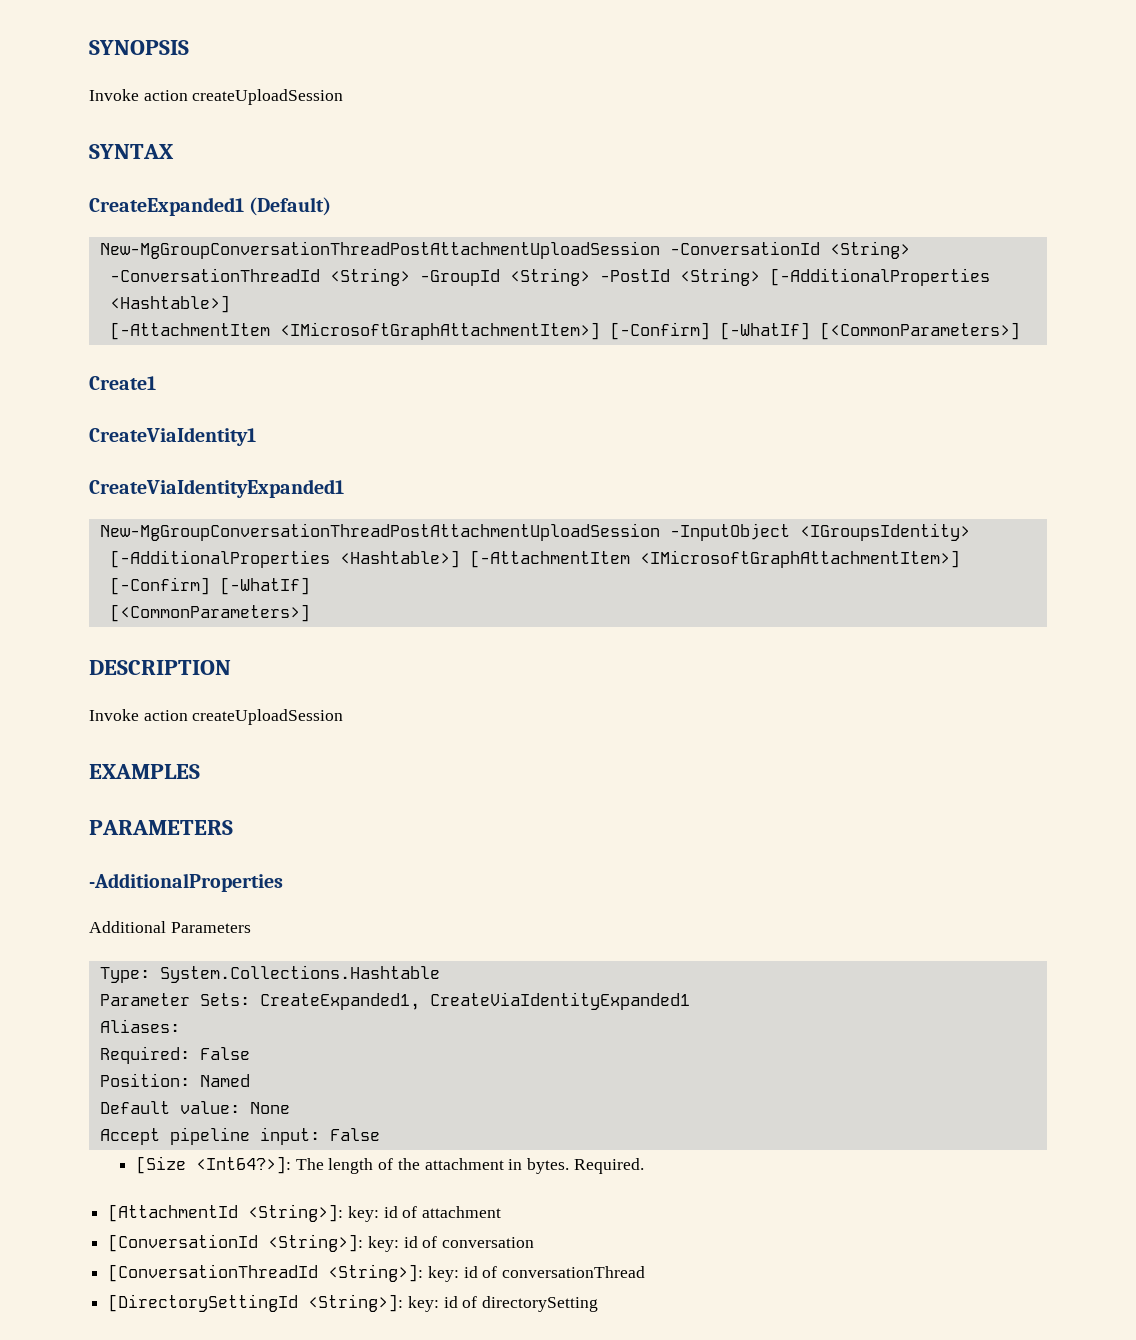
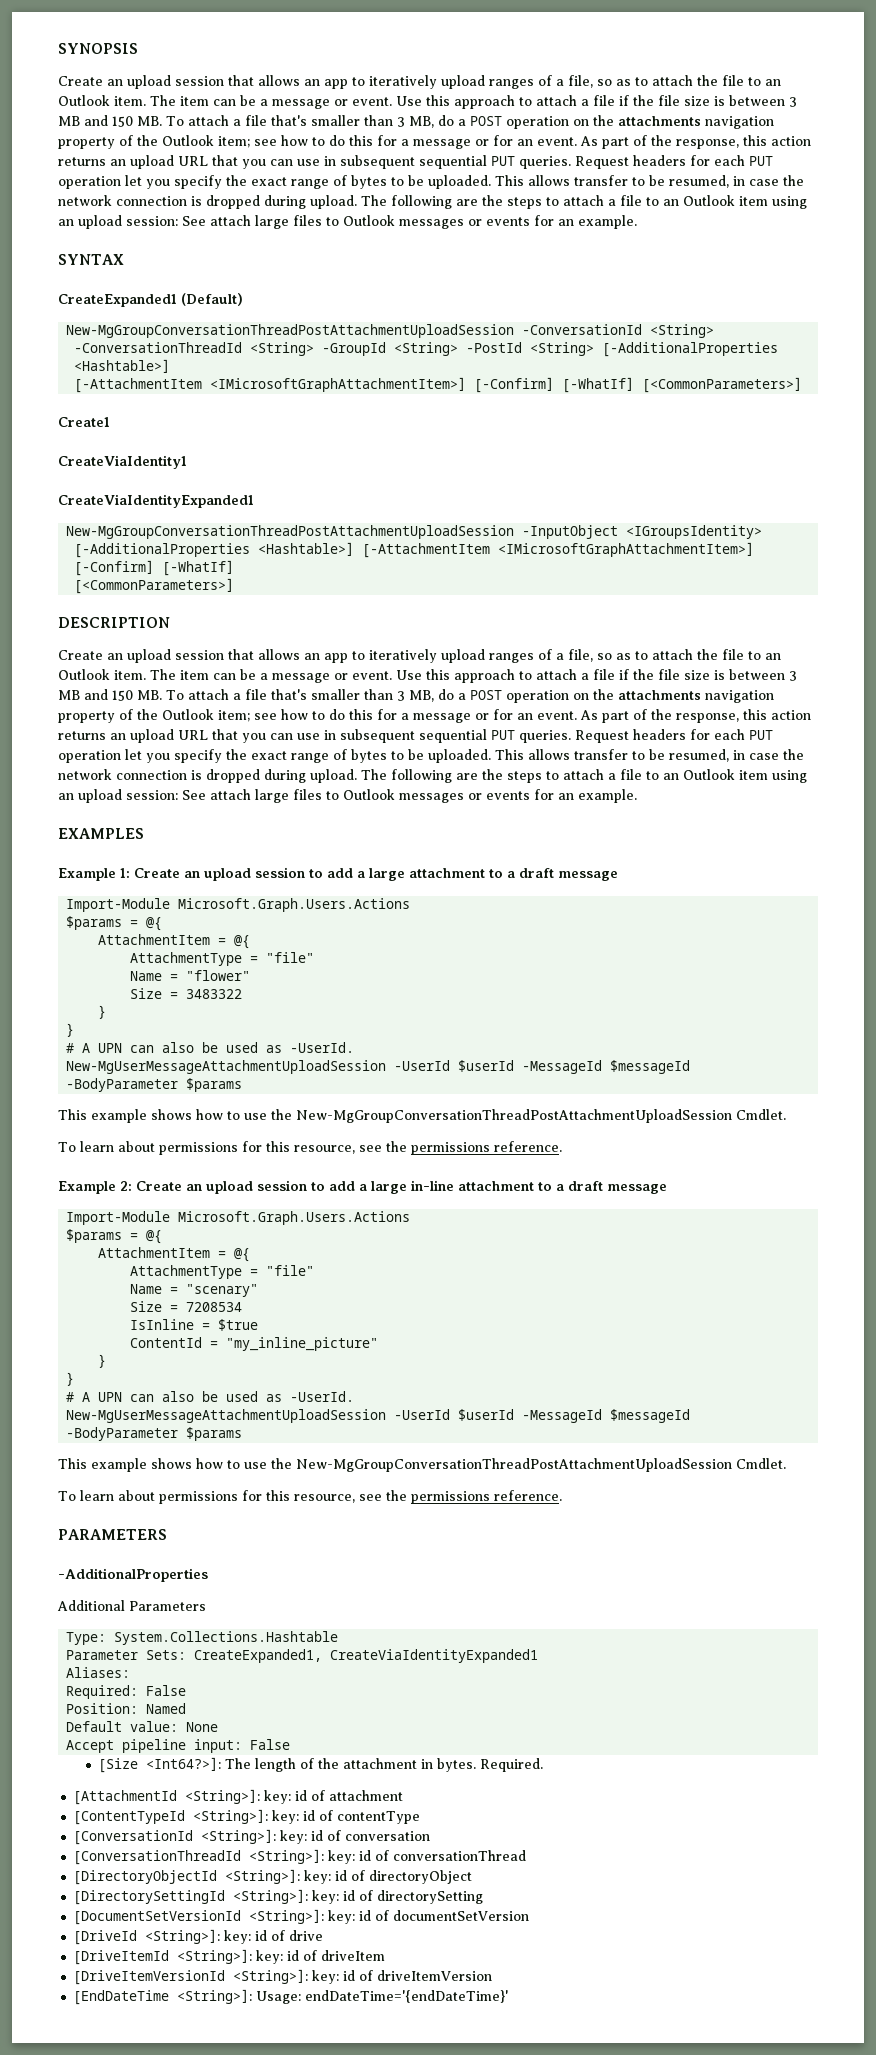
[89,89,344,105] Invoke action createUploadSession -> [58,75,781,89] [58,95,797,109] [58,115,774,129] [58,135,811,149] [58,155,773,169] [58,175,804,189] [58,195,807,209] [58,215,637,229] Create an upload session that allows an app to iteratively upload ranges of a file, so as to attach the file to an Outlook item. The item can be a message or event. Use this approach to attach a file if the file size is between 3 MB and 150 MB. To attach a file that's smaller than 3 MB, do a POST operation on the attachments navigation property of the Outlook item; see how to do this for a message or for an event. As part of the response, this action returns an upload URL that you can use in subsequent sequential PUT queries. Request headers for each PUT operation let you specify the exact range of bytes to be uploaded. This allows transfer to be resumed, in case the network connection is dropped during upload. The following are the steps to attach a file to an Outlook item using an upload session: See attach large files to Outlook messages or events for an example.
[89,709,344,725] [89,764,200,779] Invoke action createUploadSession // EXAMPLES -> [58,649,781,663] [58,669,797,683] [58,689,774,703] [58,709,811,723] [58,729,773,743] [58,749,804,763] [58,769,807,783] [58,789,637,803] [58,828,144,839] [58,867,618,881] [66,898,411,912] [66,916,163,931] [98,934,251,949] [130,952,315,966] [130,970,251,981] [130,988,243,999] [98,1005,107,1019] [66,1023,75,1037] [66,1042,355,1053] [66,1060,691,1074] [66,1078,243,1092] [58,1109,786,1123] [58,1141,562,1155] [58,1180,667,1194] [66,1211,411,1225] [66,1229,163,1244] [98,1247,251,1262] [130,1265,315,1279] [130,1284,259,1297] [130,1301,243,1312] [130,1319,259,1331] [130,1337,379,1351] [98,1354,107,1368] [66,1372,75,1386] [66,1391,355,1402] [66,1409,691,1423] [66,1427,243,1441] [58,1458,786,1472] [58,1490,562,1504] Create an upload session that allows an app to iteratively upload ranges of a file, so as to attach the file to an Outlook item. The item can be a message or event. Use this approach to attach a file if the file size is between 3 MB and 150 MB. To attach a file that's smaller than 3 MB, do a POST operation on the attachments navigation property of the Outlook item; see how to do this for a message or for an event. As part of the response, this action returns an upload URL that you can use in subsequent sequential PUT queries. Request headers for each PUT operation let you specify the exact range of bytes to be uploaded. This allows transfer to be resumed, in case the network connection is dropped during upload. The following are the steps to attach a file to an Outlook item using an upload session: See attach large files to Outlook messages or events for an example. // EXAMPLES // Example 1: Create an upload session to add a large attachment to a draft message // Import-Module Microsoft.Graph.Users.Actions // $params = @{ // AttachmentItem = @{ // AttachmentType = "file" // Name = "flower" // Size = 3483322 // } // } // # A UPN can also be used as -UserId. // New-MgUserMessageAttachmentUploadSession -UserId $userId -MessageId $messageId -BodyParameter $params // This example shows how to use the New-MgGroupConversationThreadPostAttachmentUploadSession Cmdlet. // To learn about permissions for this resource, see the permissions reference. // Example 2: Create an upload session to add a large in-line attachment to a draft message // Import-Module Microsoft.Graph.Users.Actions // $params = @{ // AttachmentItem = @{ // AttachmentType = "file" // Name = "scenary" // Size = 7208534 // IsInline = $true // ContentId = "my_inline_picture" // } // } // # A UPN can also be used as -UserId. // New-MgUserMessageAttachmentUploadSession -UserId $userId -MessageId $messageId -BodyParameter $params // This example shows how to use the New-MgGroupConversationThreadPostAttachmentUploadSession Cmdlet. // To learn about permissions for this resource, see the permissions reference.
(502, 1212) none -> [73,1809,421,1825] // [ContentTypeId <String>]: key: id of contentType
(646, 1272) none -> [73,1869,473,1885] // [DirectoryObjectId <String>]: key: id of directoryObject
(599, 1304) none -> [73,1909,530,1925] [73,1929,324,1945] [73,1949,386,1965] [73,1969,493,1985] [73,1989,509,2005] // [DocumentSetVersionId <String>]: key: id of documentSetVersion // [DriveId <String>]: key: id of drive // [DriveItemId <String>]: key: id of driveItem // [DriveItemVersionId <String>]: key: id of driveItemVersion // [EndDateTime <String>]: Usage: endDateTime='{endDateTime}'

